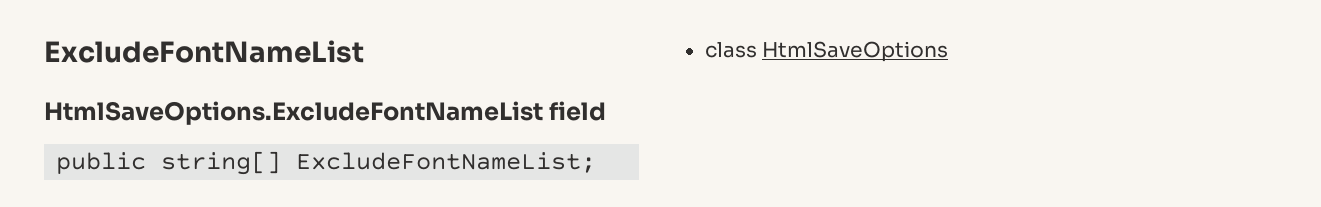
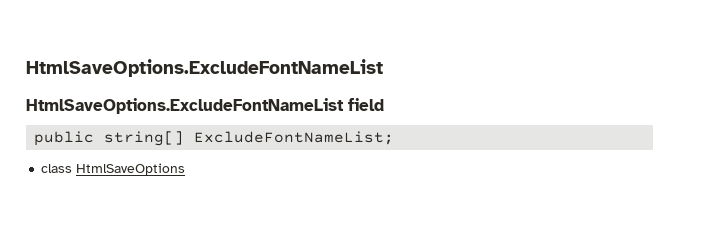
[44,40,364,63] ExcludeFontNameList -> [26,59,383,77] HtmlSaveOptions.ExcludeFontNameList

